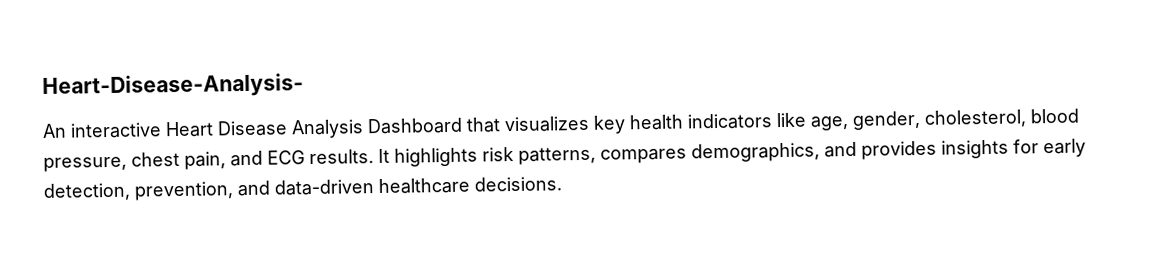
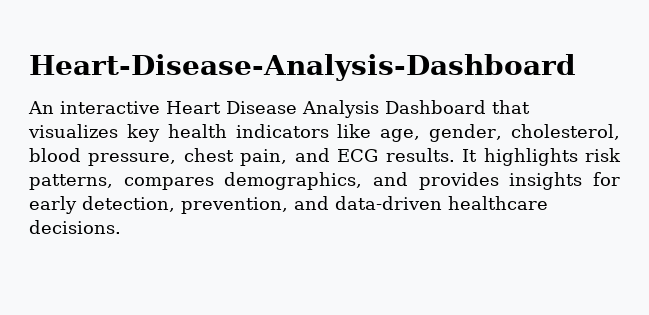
[42,73,304,99] Heart-Disease-Analysis- -> [29,54,576,81] Heart-Disease-Analysis-Dashboard

